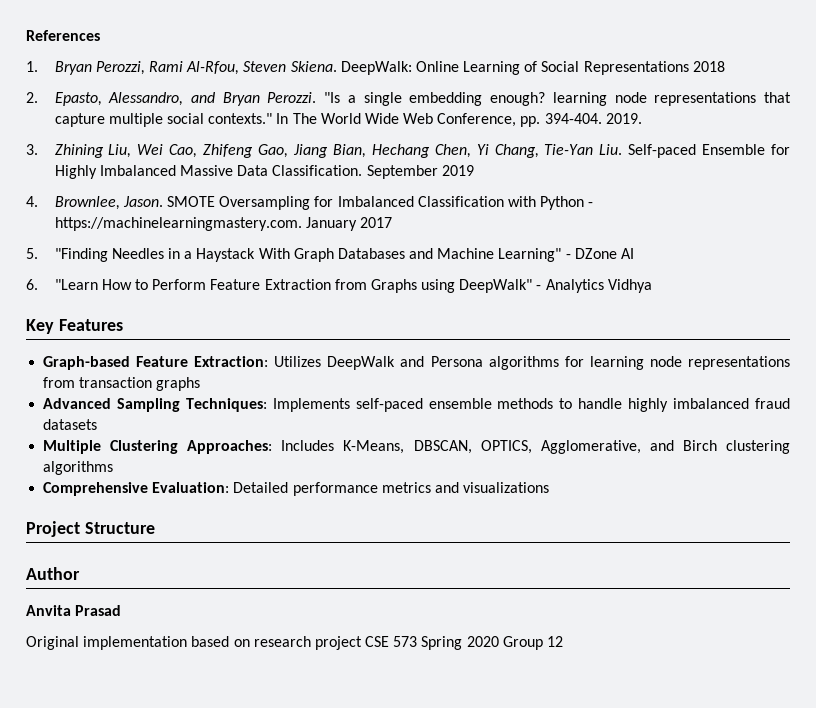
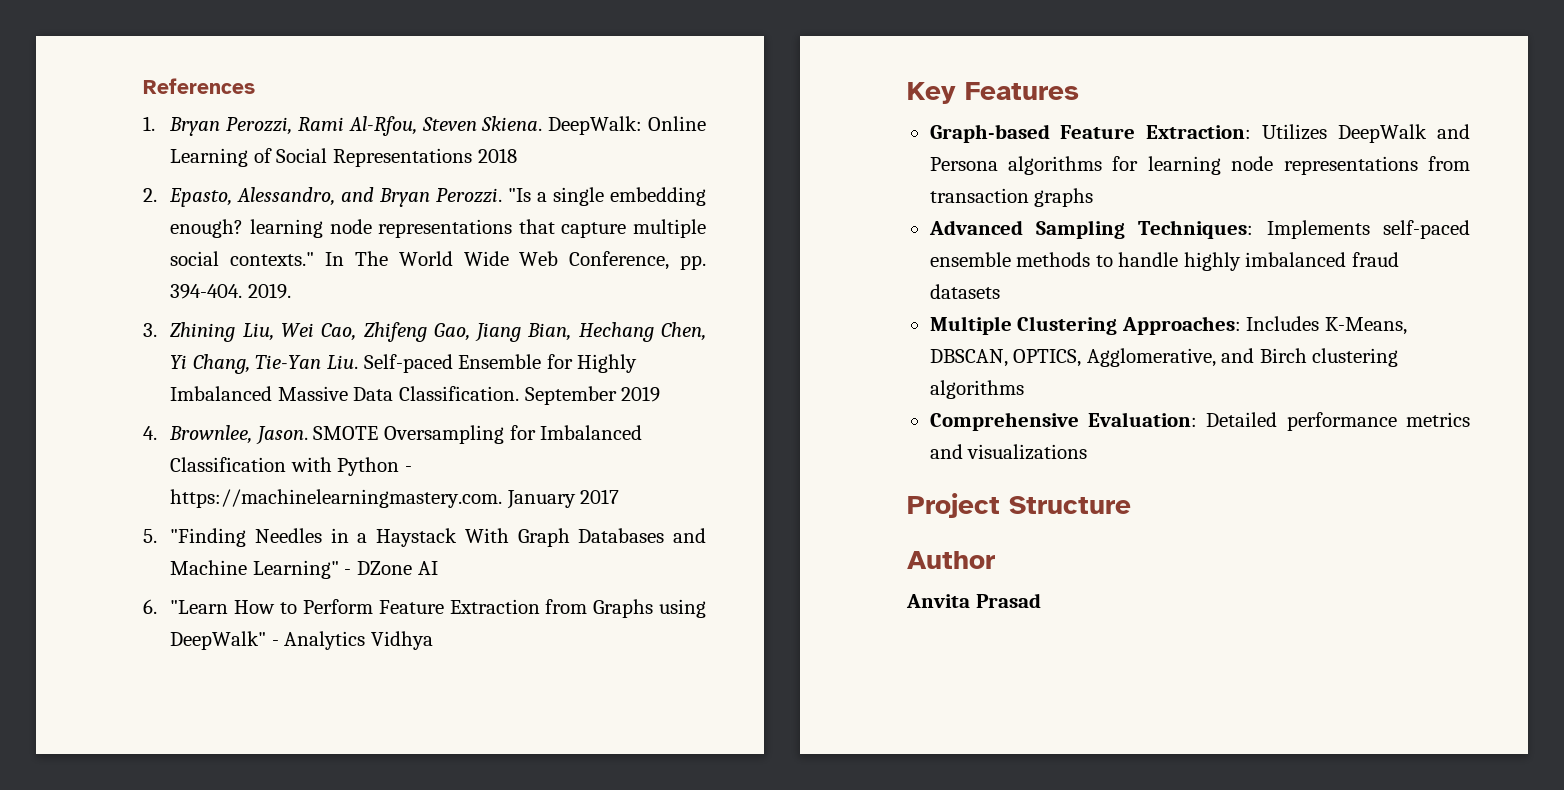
[26,636,564,650] // Original implementation based on research project CSE 573 Spring 2020 Group 12 -> (1041, 600) none

